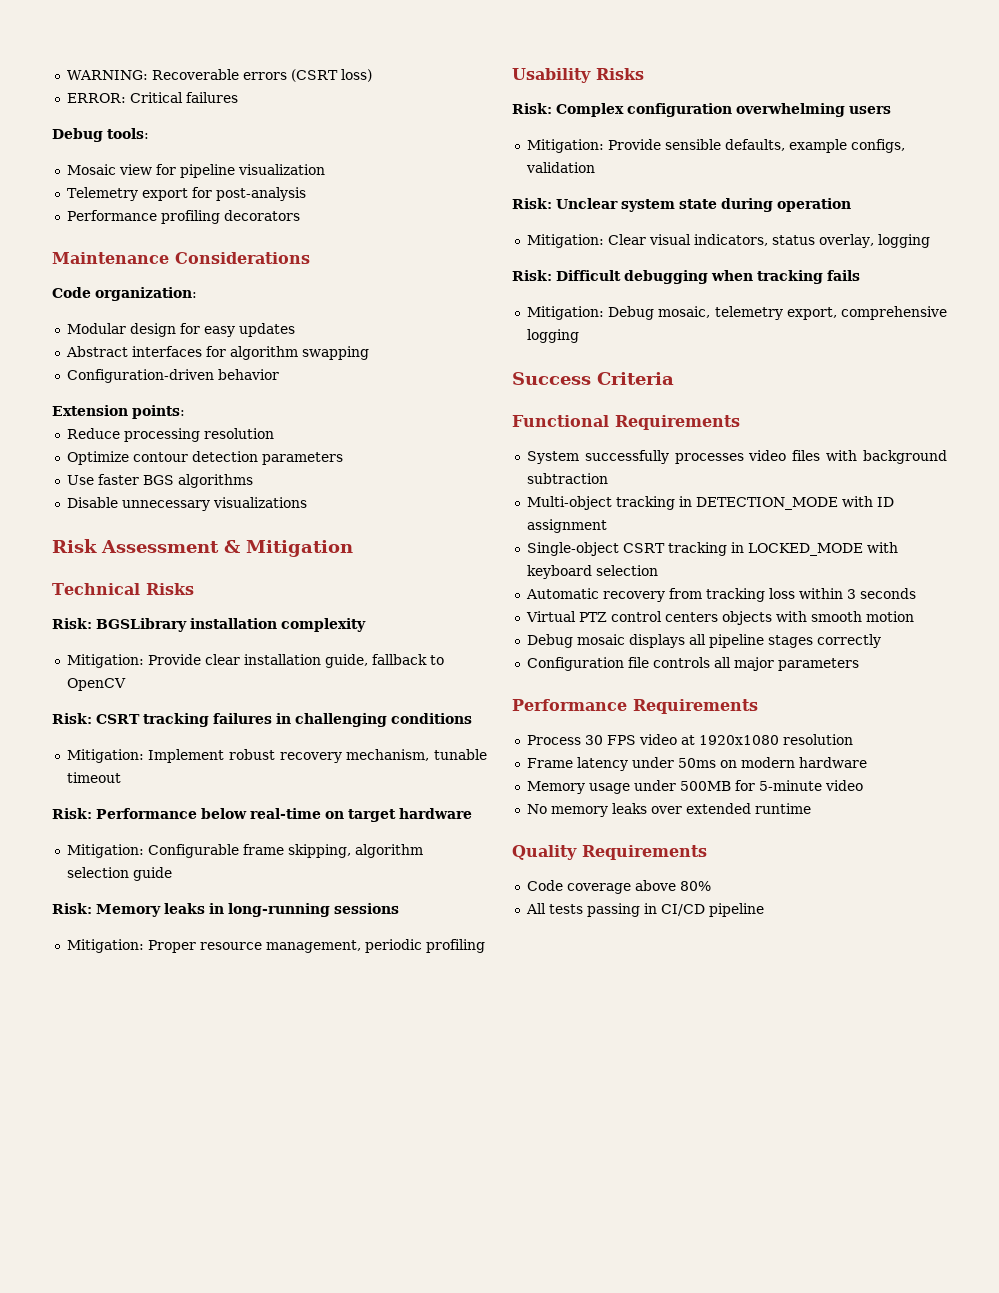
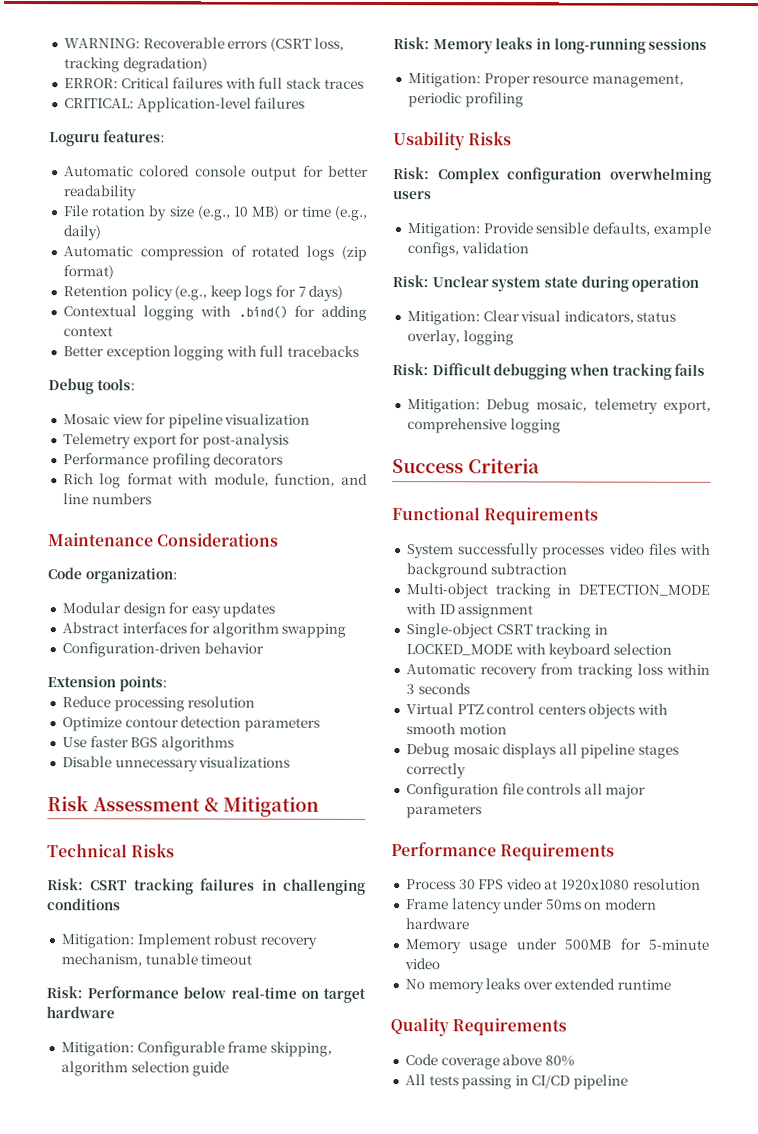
[340,69,372,82] loss) -> [314,37,345,51] [63,57,208,73] loss, tracking degradation)
(238, 97) none -> [224,77,364,89] [63,97,306,113] [49,130,165,147] [63,165,369,181] [63,185,137,201] [62,205,368,221] [62,225,101,241] [62,245,367,261] [62,265,114,280] [62,285,344,301] [62,305,367,321] [62,326,113,337] [62,345,360,361] with full stack traces // CRITICAL: Application-level failures // Loguru features: // Automatic colored console output for better readability // File rotation by size (e.g., 10 MB) or time (e.g., daily) // Automatic compression of rotated logs (zip format) // Retention policy (e.g., keep logs for 7 days) // Contextual logging with .bind() for adding context // Better exception logging with full tracebacks
(300, 215) none -> [62,473,368,489] [62,493,152,505] // Rich log format with module, function, and line numbers
[52,618,366,632] [66,654,444,668] [66,678,126,691] // Risk: BGSLibrary installation complexity // Mitigation: Provide clear installation guide, fallback to OpenCV -> (176, 850) none

